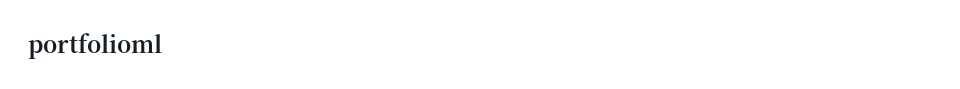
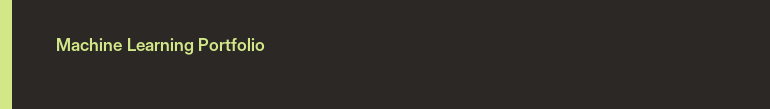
[28,33,162,59] portfolioml -> [56,38,266,55] Machine Learning Portfolio

